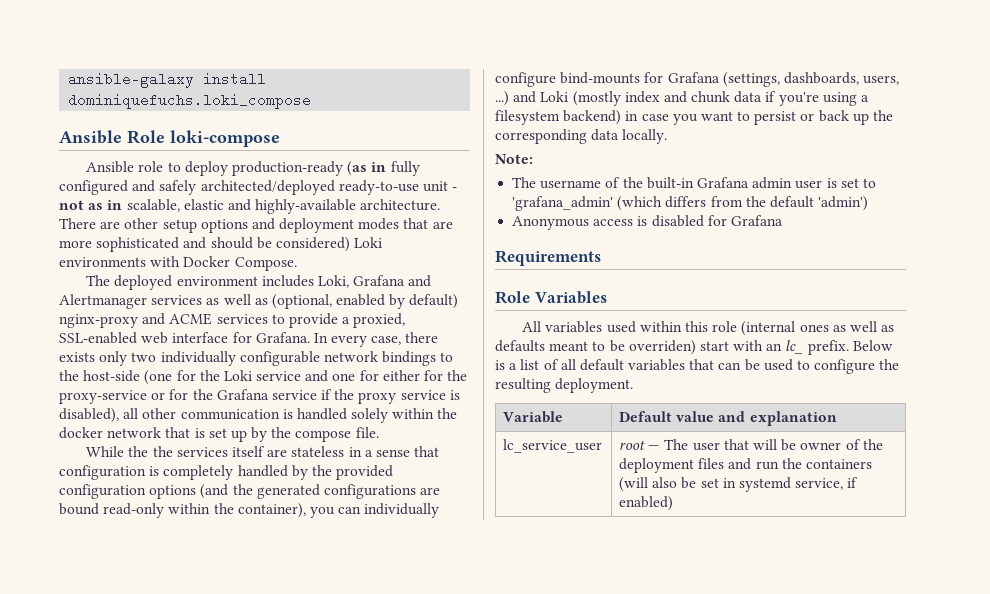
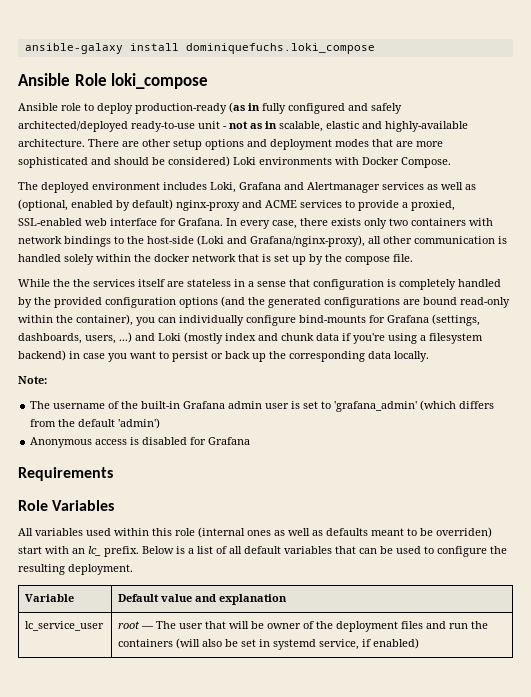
[170,130,280,147] loki-compose -> [111,73,209,89] loki_compose
[160,351,320,366] individually configurable -> [411,218,493,226] containers with
[144,370,468,385] [59,389,460,404] [59,408,119,423] (one for the Loki service and one for either for the proxy-service or for the Grafana service if the proxy service is disabled), -> [197,235,365,247] (Loki and Grafana/nginx-proxy),

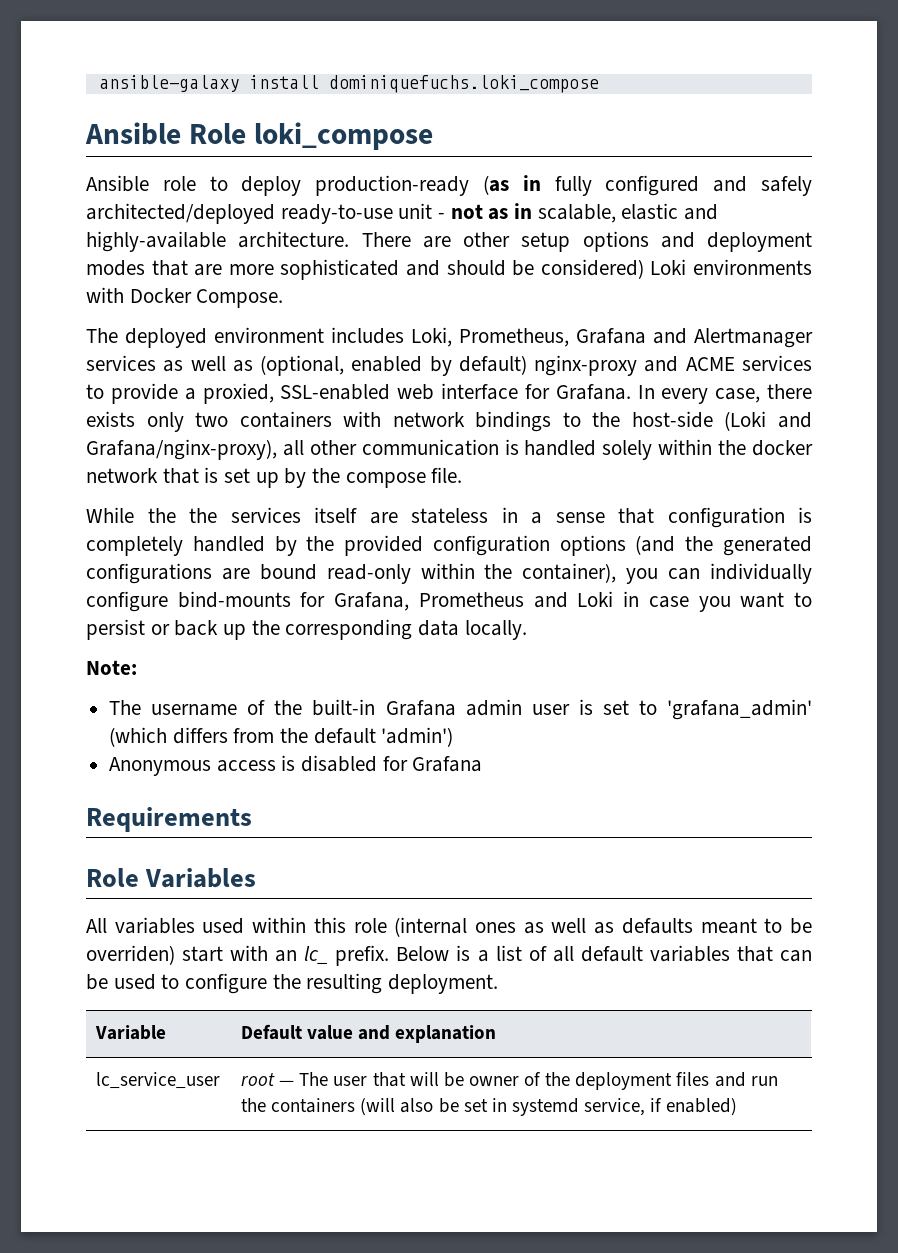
(236, 187) none -> [459,328,569,347] Prometheus,
[387,314,480,326] [18,332,483,344] [18,350,66,361] Grafana (settings, dashboards, users, ...) and Loki (mostly index and chunk data if you're using a filesystem backend) -> [334,591,614,611] Grafana, Prometheus and Loki

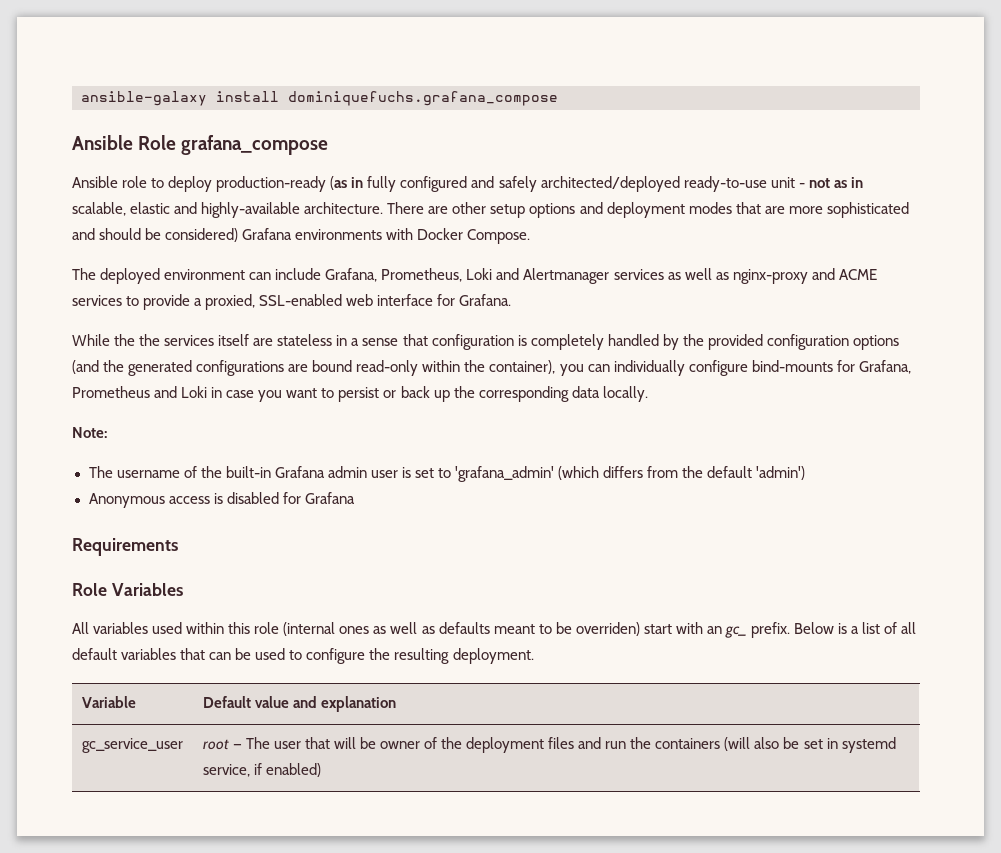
[328,75,599,93] dominiquefuchs.loki_compose -> [288,91,558,106] dominiquefuchs.grafana_compose
[253,122,433,150] loki_compose -> [181,135,329,155] grafana_compose
[650,259,687,275] Loki -> [242,228,293,240] Grafana
[331,327,646,347] includes Loki, Prometheus, Grafana -> [249,268,493,282] can include Grafana, Prometheus, Loki
[260,355,527,376] (optional, enabled by default) -> (729, 276) none
[637,384,813,404] [86,411,812,432] [86,439,814,460] [86,467,463,488] In every case, there exists only two containers with network bindings to the host-side (Loki and Grafana/nginx-proxy), all other communication is handled solely within the docker network that is set up by the compose file. -> (512, 300) none
[304,946,329,964] lc_ -> [724,626,747,638] gc_
[96,1072,221,1089] lc_service_user -> [81,738,183,753] gc_service_user

